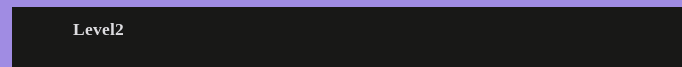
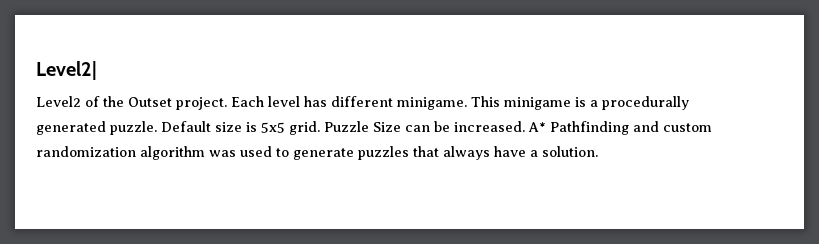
[73,23,124,35] Level2 -> [36,61,97,80] [36,96,689,110] [36,121,712,135] [36,146,598,160] Level2| // Level2 of the Outset project. Each level has different minigame. This minigame is a procedurally generated puzzle. Default size is 5x5 grid. Puzzle Size can be increased. A* Pathfinding and custom randomization algorithm was used to generate puzzles that always have a solution.

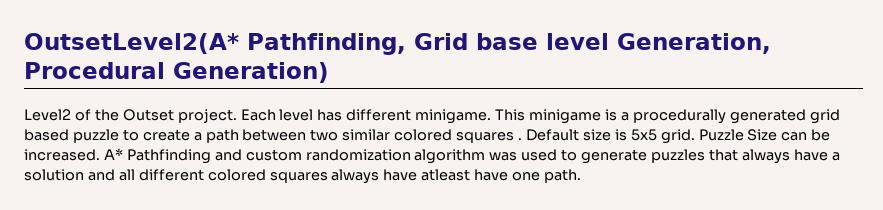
[36,61,97,80] Level2| -> [24,33,771,55] [24,62,329,83] OutsetLevel2(A* Pathfinding, Grid base level Generation, Procedural Generation)
[110,121,157,135] puzzle. -> [809,109,840,124] [24,129,523,143] grid based puzzle to create a path between two similar colored squares .
[542,146,598,157] solution. -> [24,169,582,184] solution and all different colored squares always have atleast have one path.

